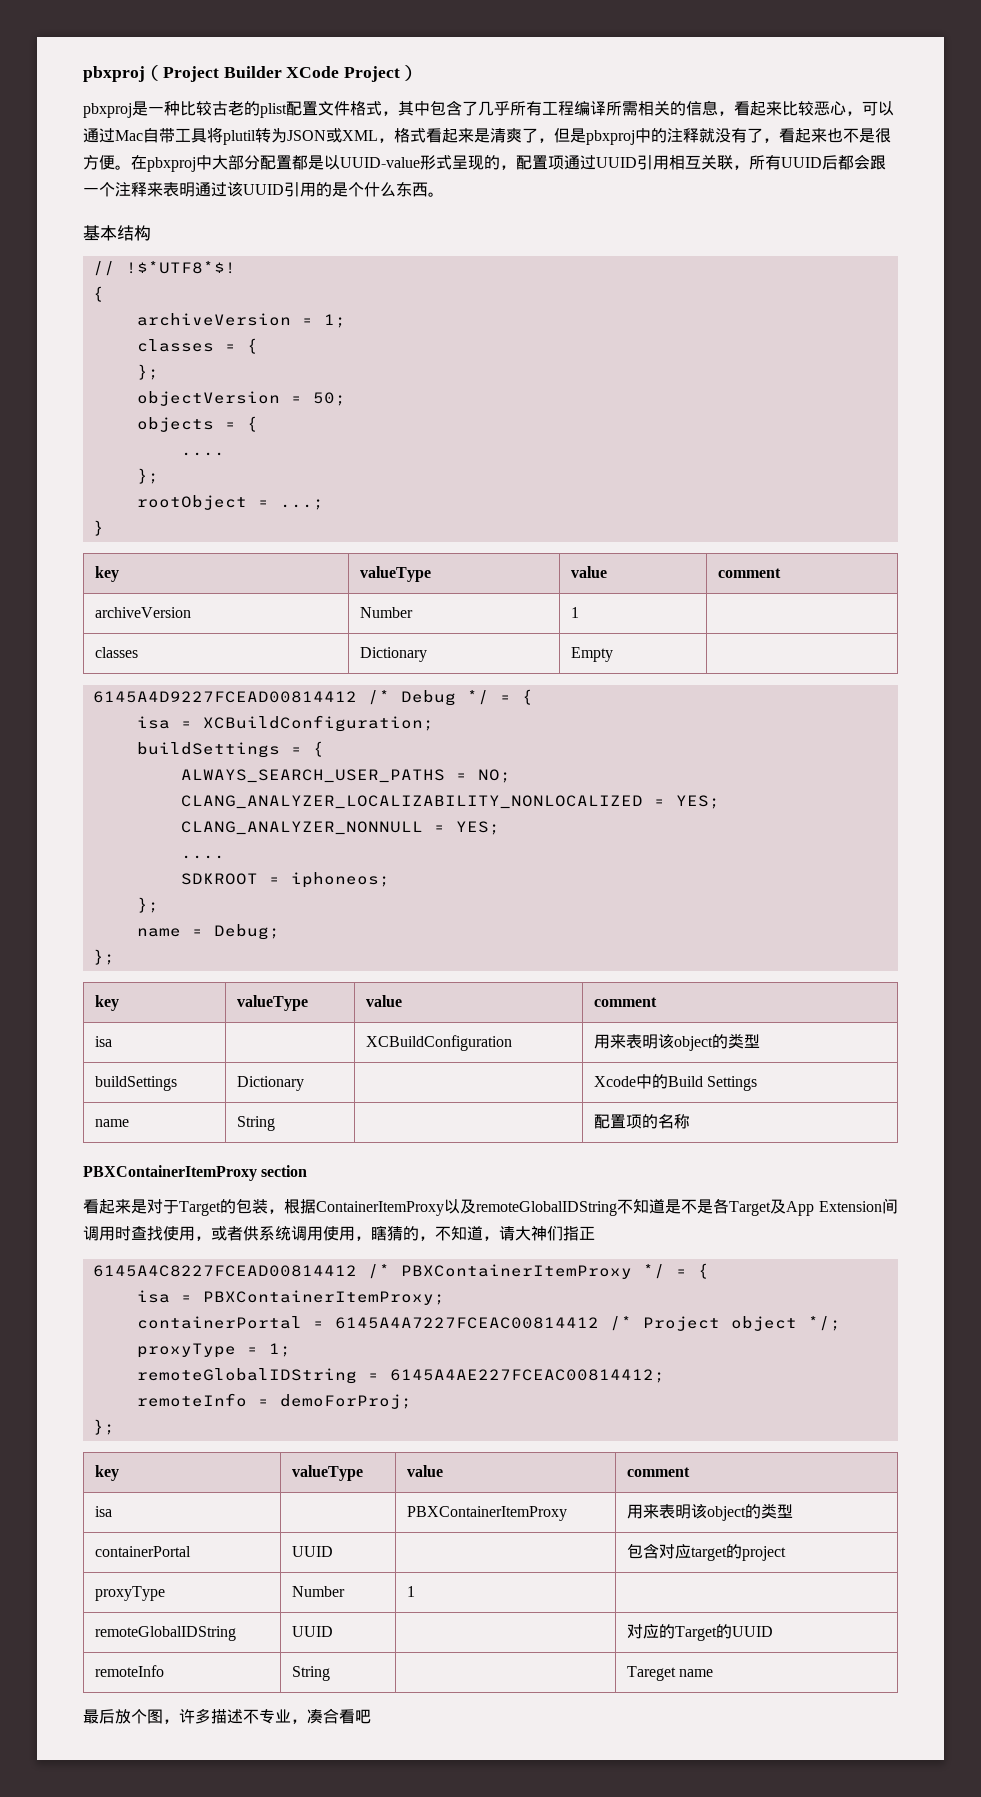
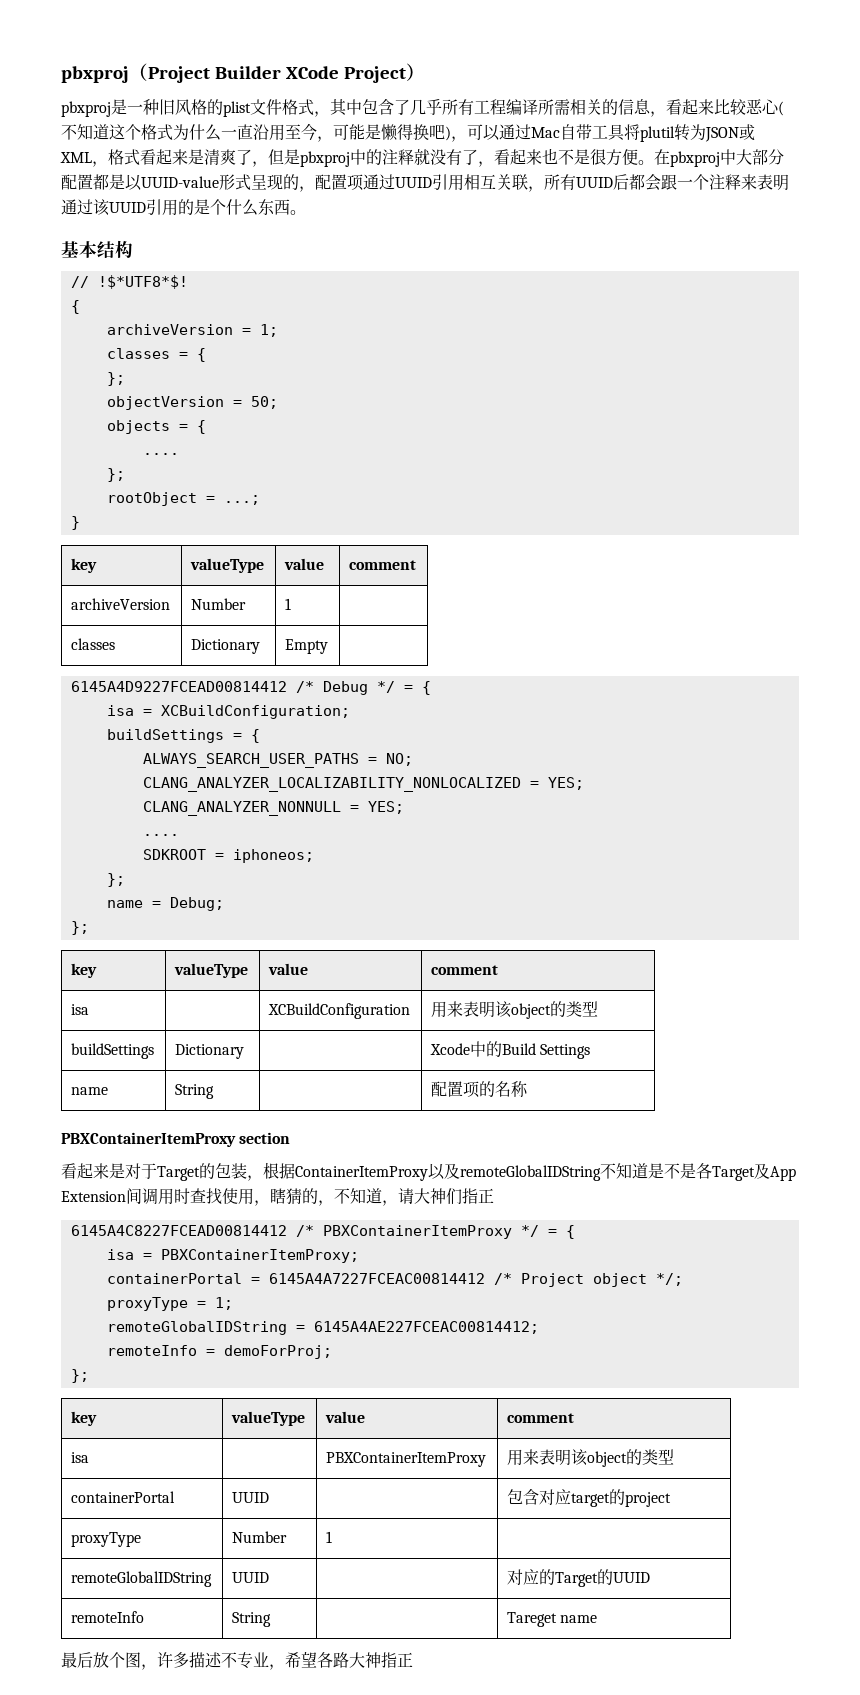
[180,101,318,118] 比较古老的plist配置 -> [159,99,251,117] 旧风格的plist
(846, 108) none -> [778,101,784,116] [61,123,451,142] (不知道这个格式为什么一直沿用至今，可能是懒得换吧)
[211,1226,371,1241] 或者供系统调用使用， -> (270, 1203) none
[307,1708,371,1724] 凑合看吧 -> [285,1651,413,1668] 希望各路大神指正

